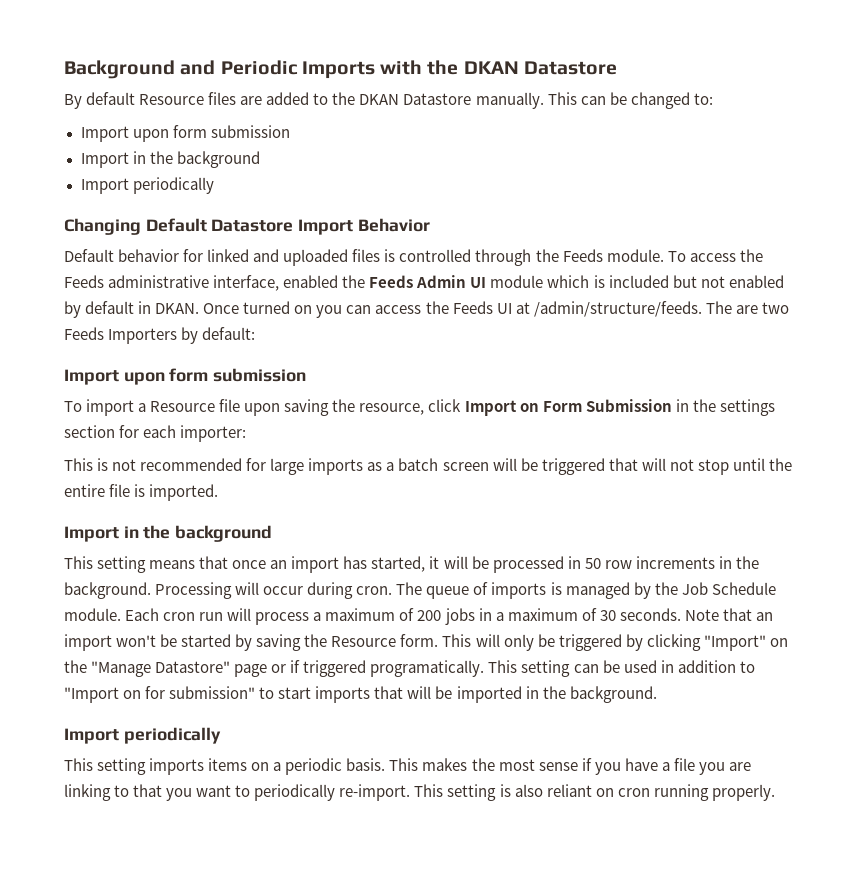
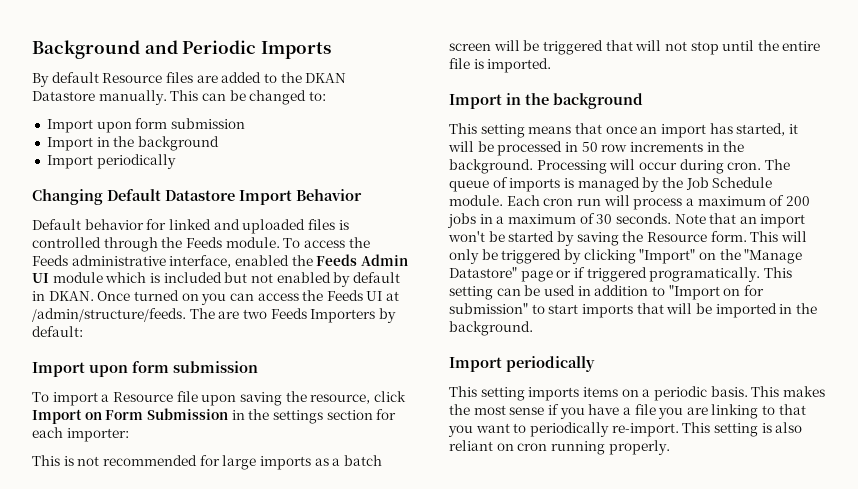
[380,60,617,75] with the DKAN Datastore -> (331, 50) none

